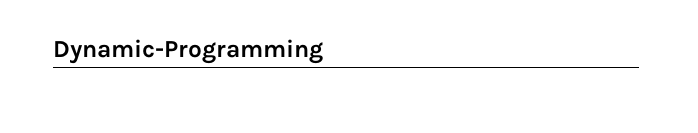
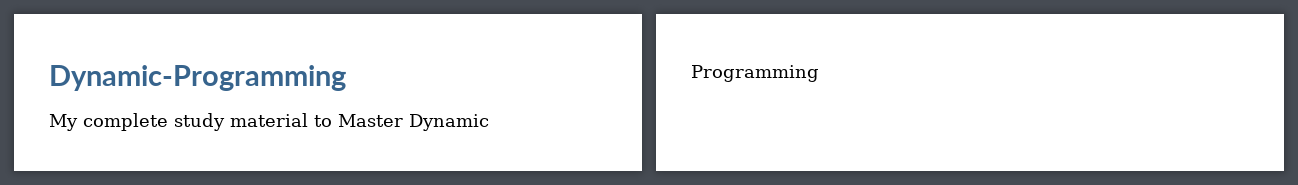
(323, 51) none -> [49,113,489,131] [691,65,819,82] // My complete study material to Master Dynamic Programming

